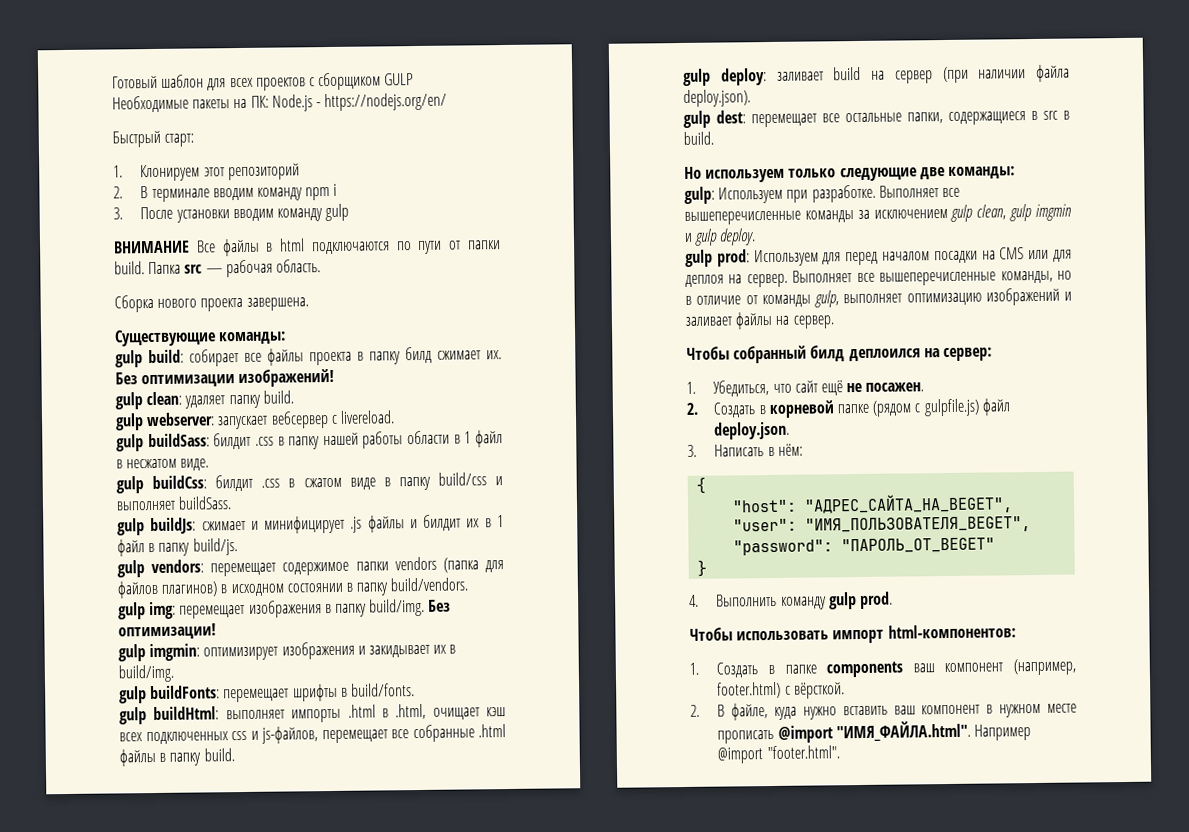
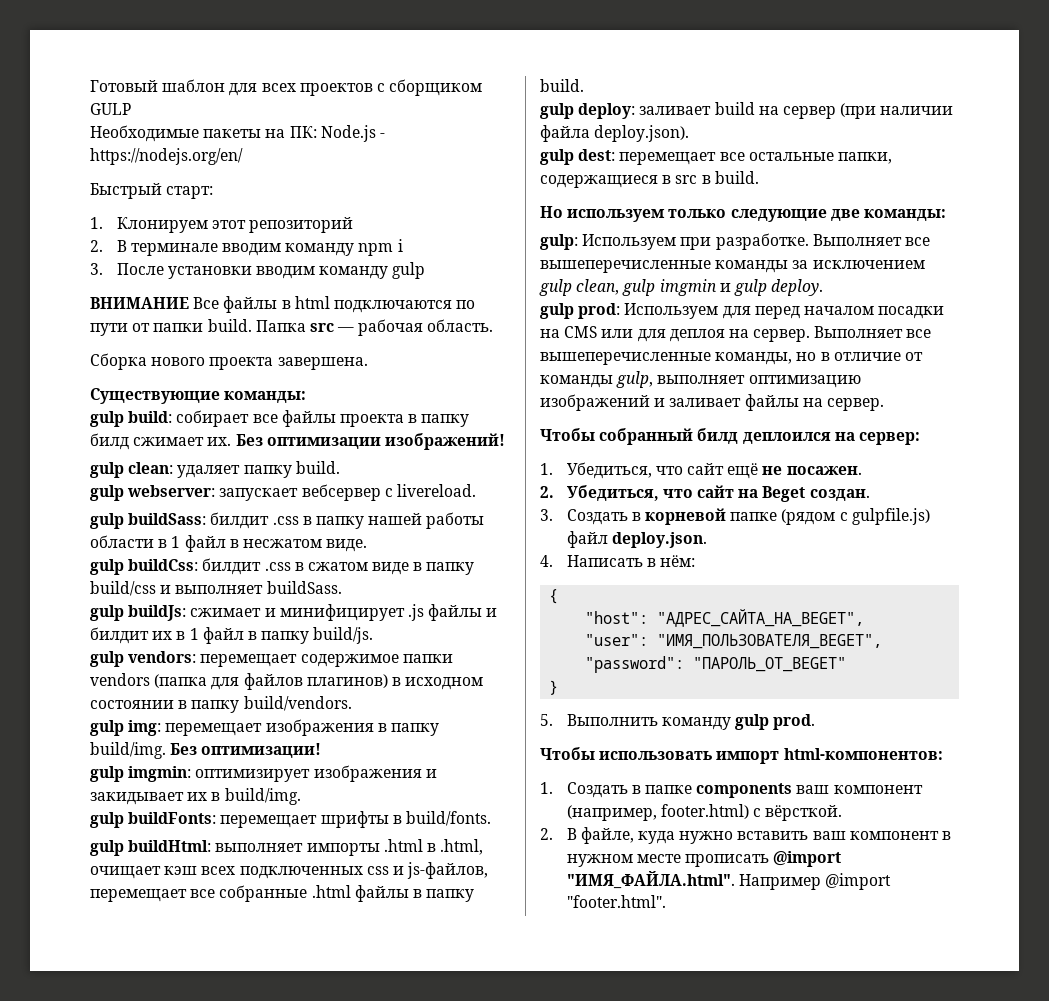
(698, 408) none -> [566,485,870,502] [540,509,553,521] Убедиться, что сайт на Beget создан. // 3.
[687,444,697,457] 3. -> [540,555,553,567] 4.
[689,594,699,607] 4. -> [540,714,553,726] 5.

